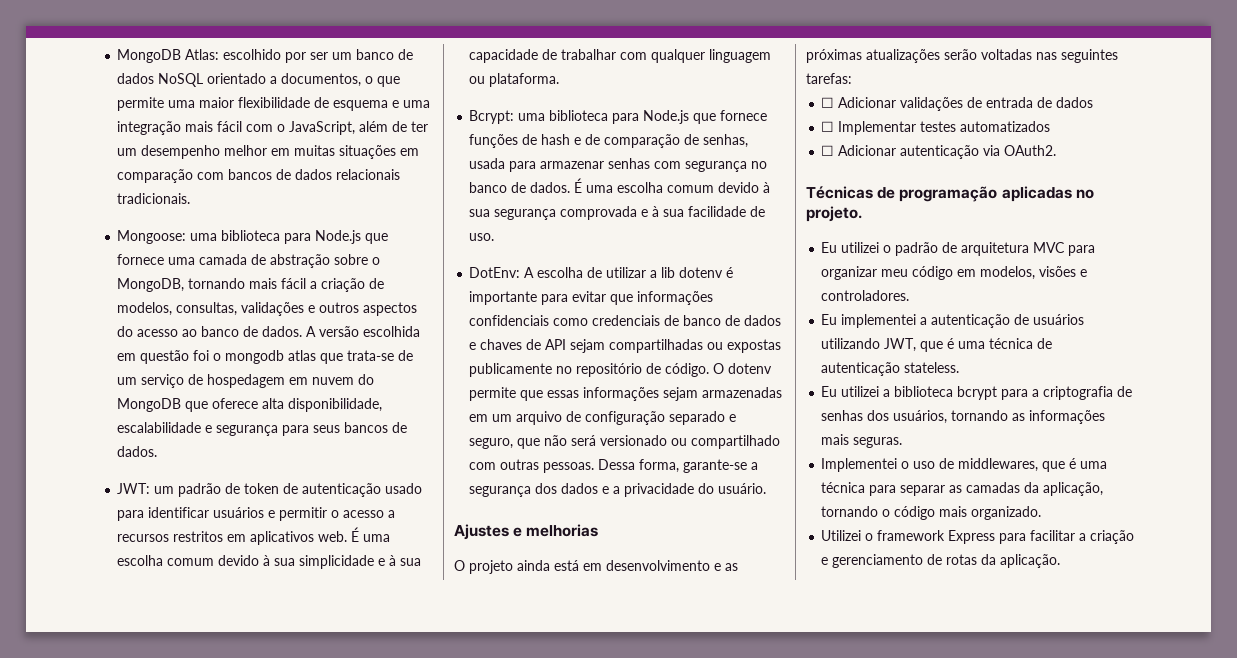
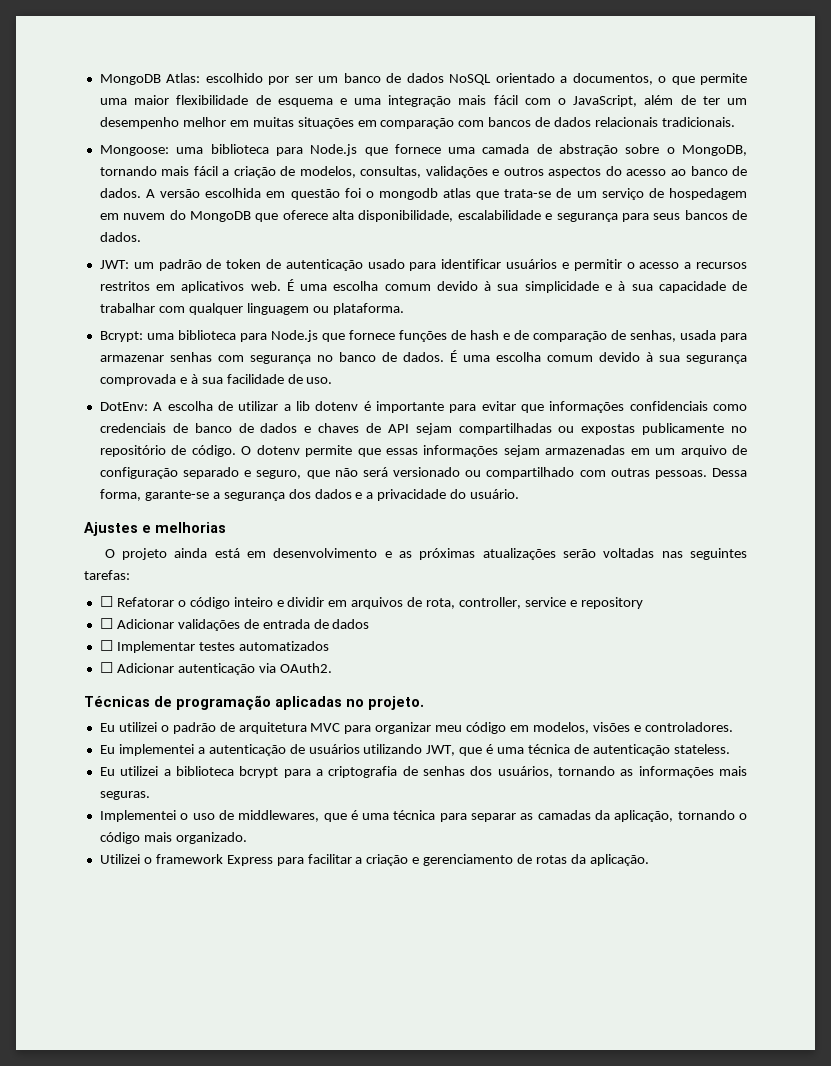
(852, 78) none -> [99,596,643,609] // ☐ Refatorar o código inteiro e dividir em arquivos de rota, controller, service e repository

